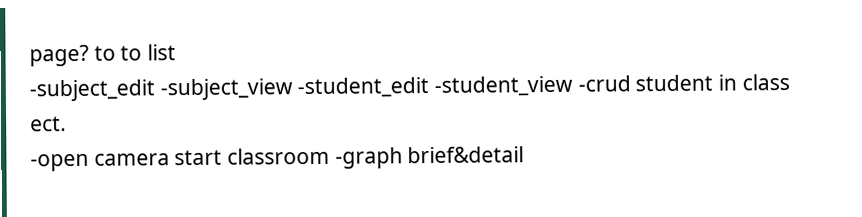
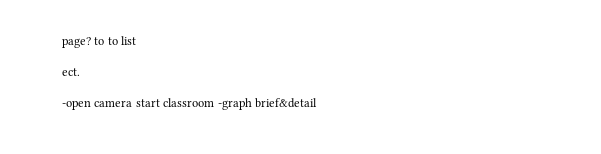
[29,73,790,102] // -subject_edit -subject_view -student_edit -student_view -crud student in class -> (137, 40) none

